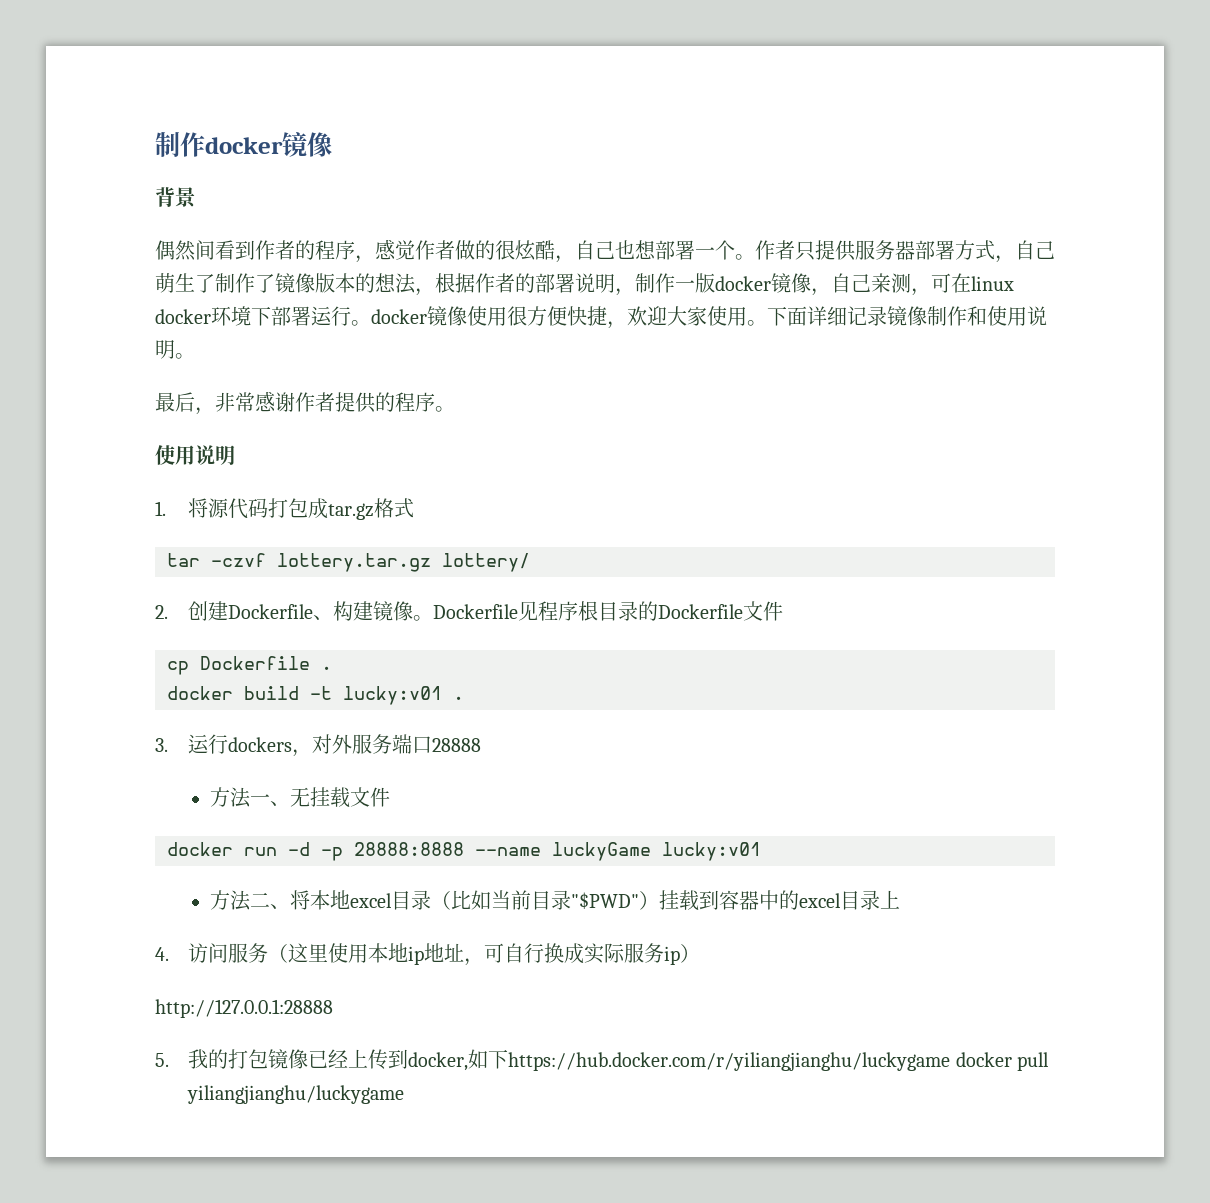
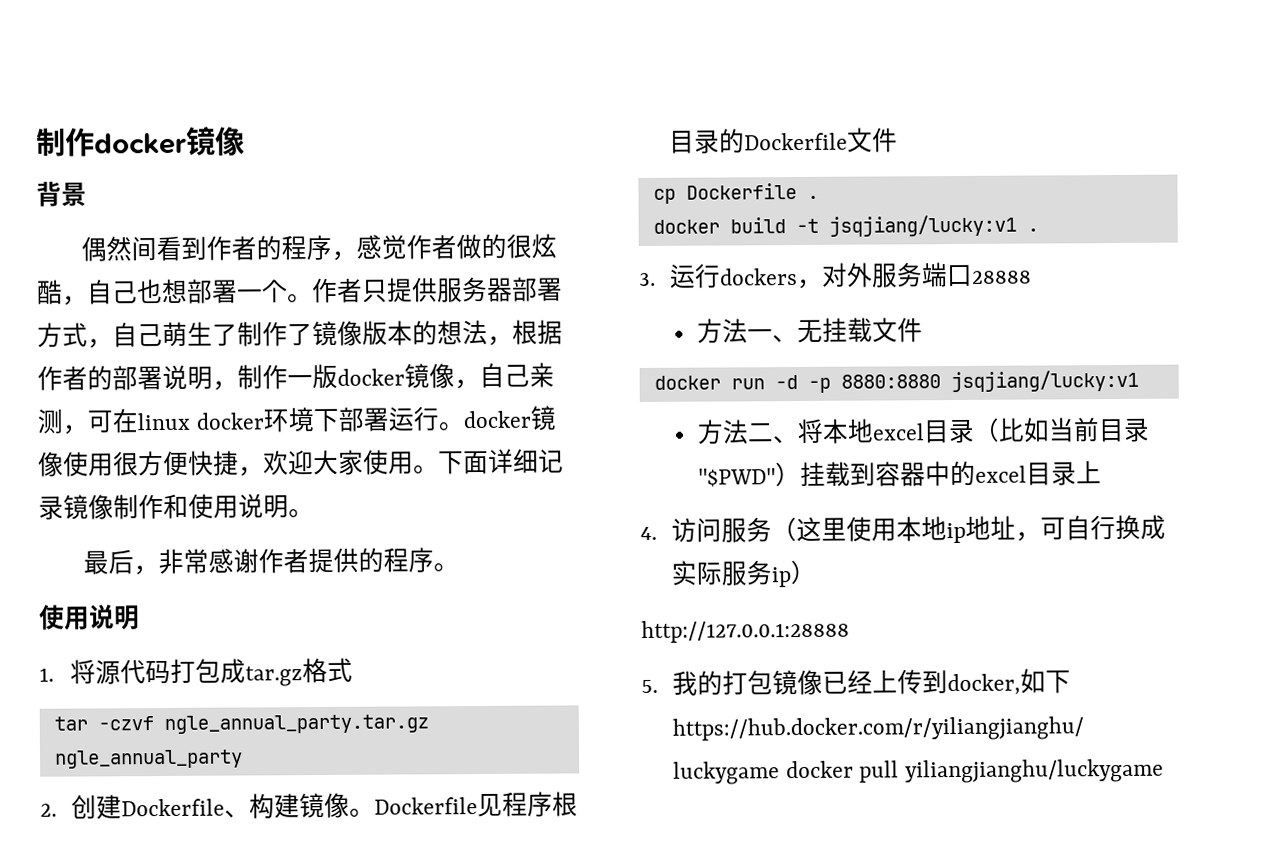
[277,553,530,572] lottery.tar.gz lottery/ -> [163,714,429,734] [53,749,243,769] ngle_annual_party.tar.gz ngle_annual_party
[343,686,442,705] lucky:v01 -> [828,214,1017,237] jsqjiang/lucky:v1
[354,842,761,861] 28888:8888 --name luckyGame lucky:v01 -> [840,369,1139,393] 8880:8880 jsqjiang/lucky:v1

